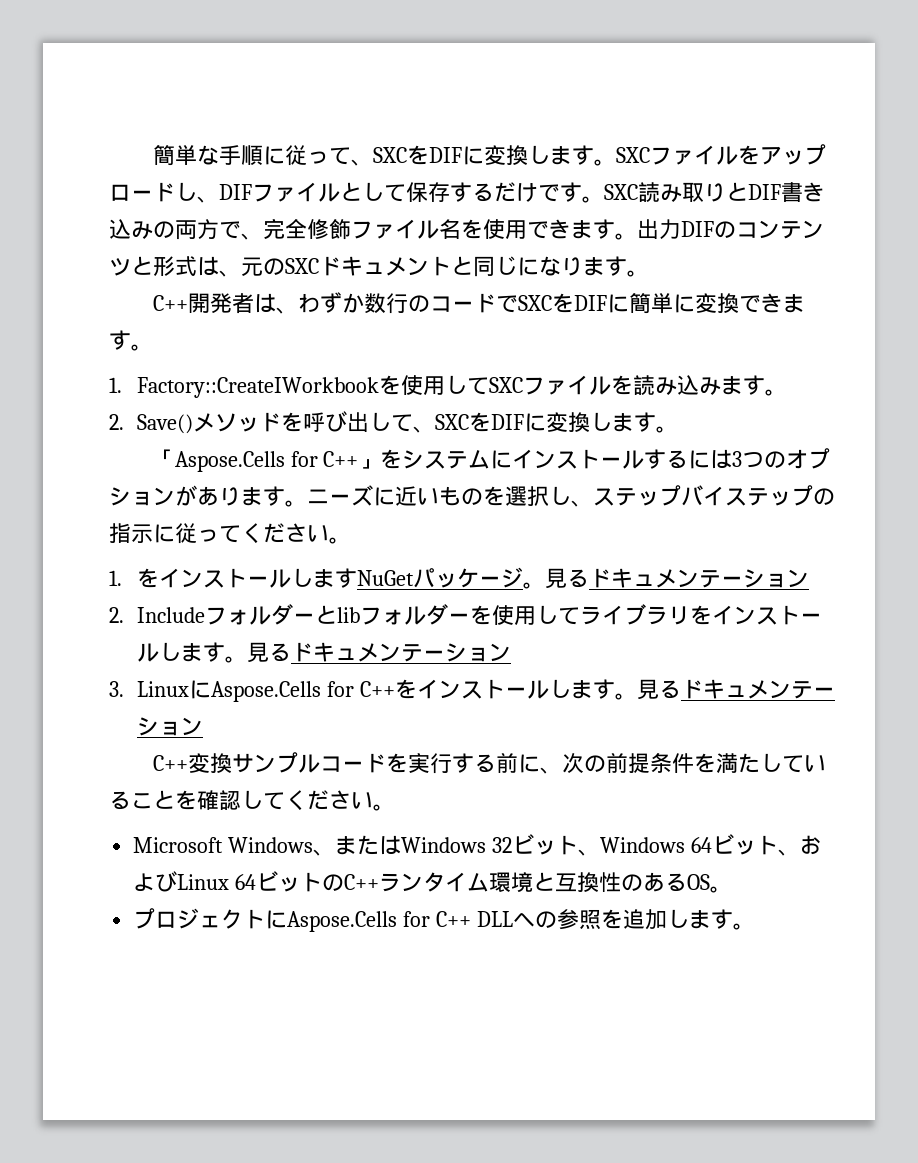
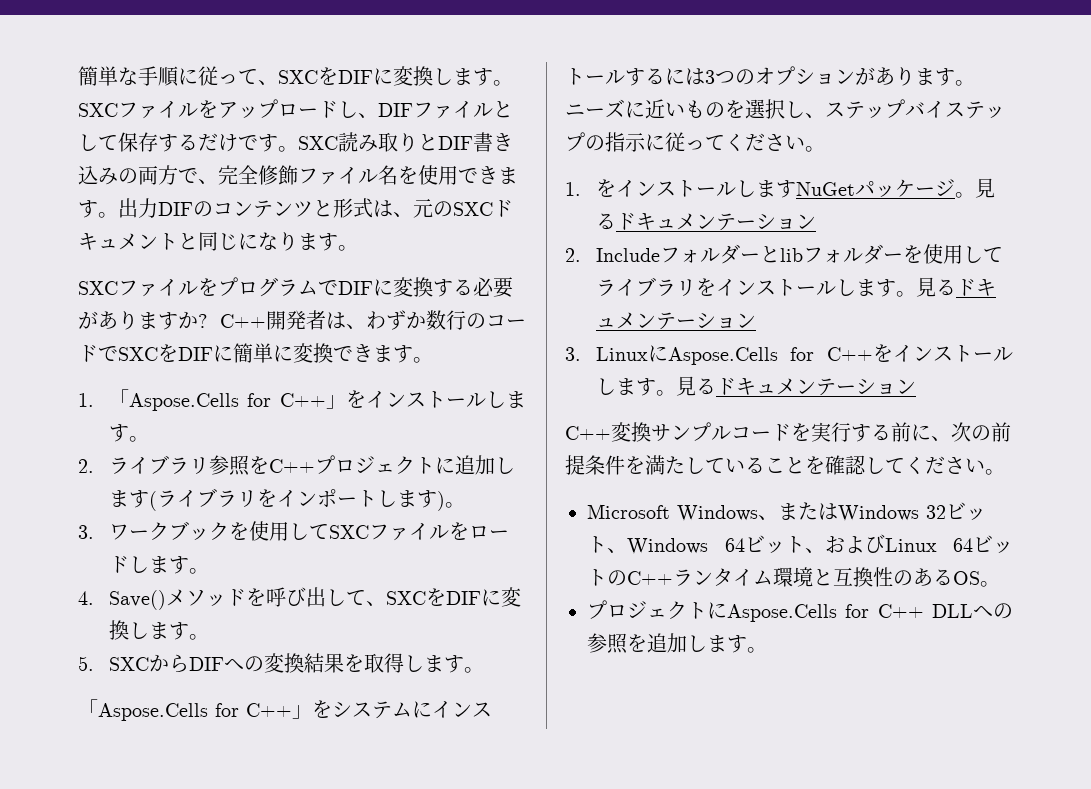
(649, 273) none -> [78,277,513,298] [78,311,207,330] SXCファイルをプログラムでDIFに変換する必要がありますか?
[137,377,380,398] Factory::CreateIWorkbook -> [108,389,526,411] [108,424,149,442] [78,455,515,476] [108,488,465,511] [78,521,229,541] 「Aspose.Cells for C++」をインストールします。 // 2.ライブラリ参照をC++プロジェクトに追加します(ライブラリをインポートします)。 // 3.ワークブック
[633,375,788,396] [109,414,124,430] 読み込みます。 // 2. -> [468,525,509,539] [108,556,209,574] [78,591,94,605] ロードします。 // 4.
(679, 429) none -> [78,653,484,673] // 5. SXCからDIFへの変換結果を取得します。

